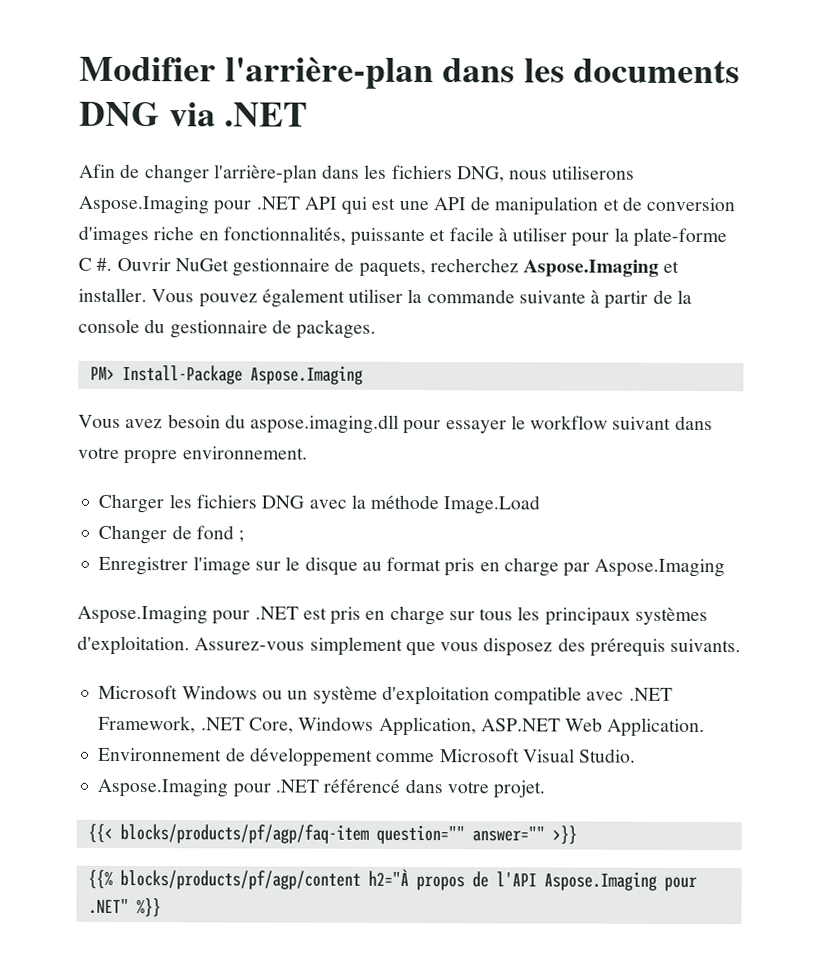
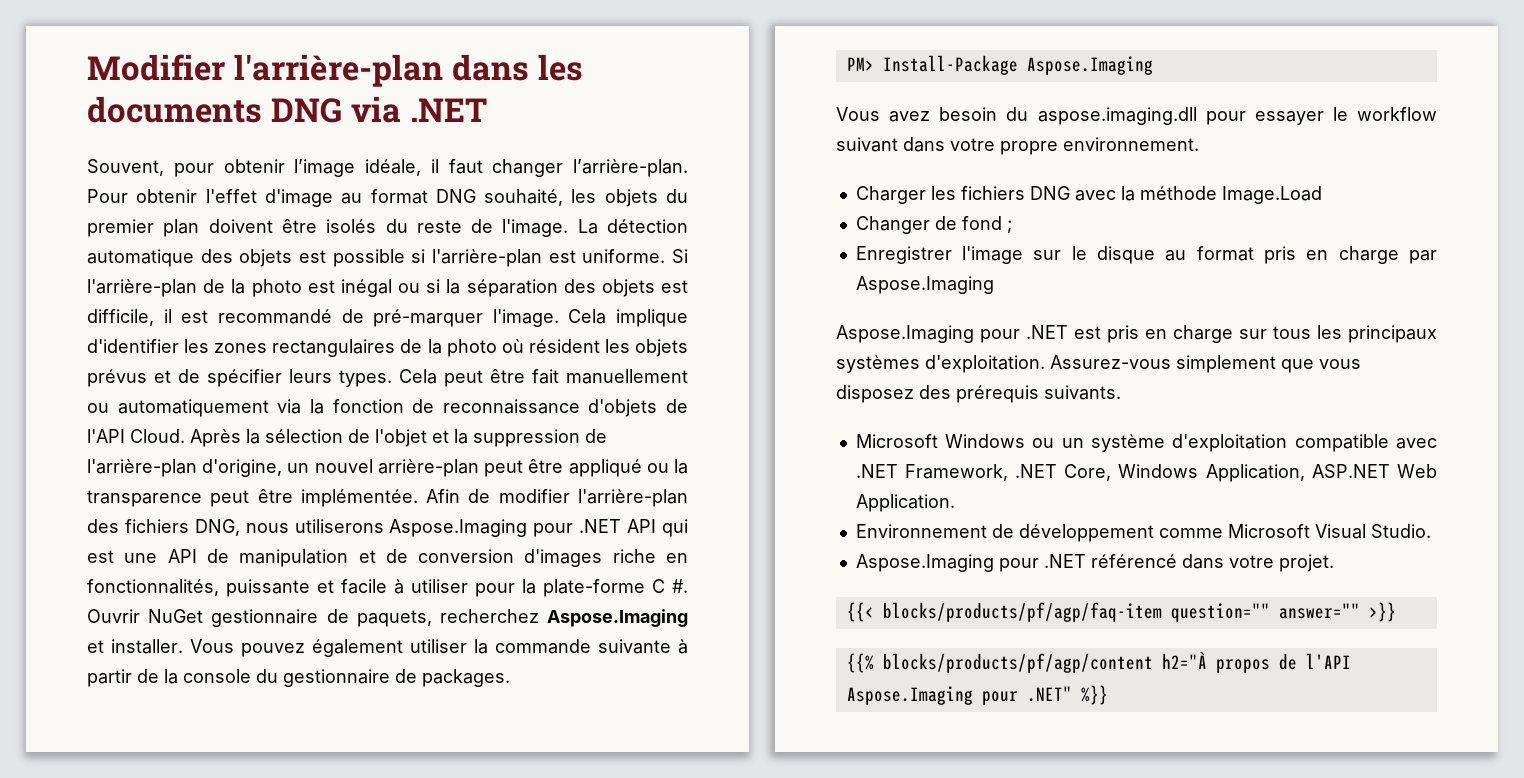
[79,163,388,184] Afin de changer l'arrière-plan dans les -> [87,159,688,177] [87,189,688,207] [87,219,689,237] [87,249,688,267] [87,279,688,297] [87,309,688,327] [87,339,689,357] [87,369,688,387] [87,399,688,417] [87,429,607,447] [87,459,688,477] [87,489,688,507] [87,519,119,533] Souvent, pour obtenir l’image idéale, il faut changer l’arrière-plan. Pour obtenir l'effet d'image au format DNG souhaité, les objets du premier plan doivent être isolés du reste de l'image. La détection automatique des objets est possible si l'arrière-plan est uniforme. Si l'arrière-plan de la photo est inégal ou si la séparation des objets est difficile, il est recommandé de pré-marquer l'image. Cela implique d'identifier les zones rectangulaires de la photo où résident les objets prévus et de spécifier leurs types. Cela peut être fait manuellement ou automatiquement via la fonction de reconnaissance d'objets de l'API Cloud. Après la sélection de l'objet et la suppression de l'arrière-plan d'origine, un nouvel arrière-plan peut être appliqué ou la transparence peut être implémentée. Afin de modifier l'arrière-plan des

